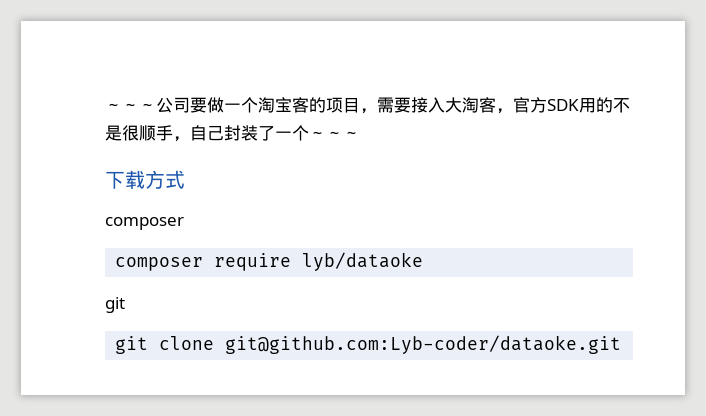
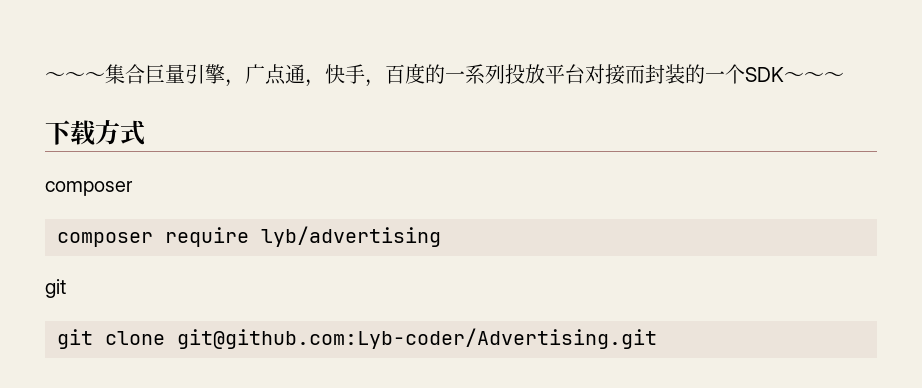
[105,97,630,114] [105,125,309,142] ～～～公司要做一个淘宝客的项目，需要接入大淘客，官方SDK用的不是很顺手，自己封装了一个 -> [45,63,784,87] ～～～集合巨量引擎，广点通，快手，百度的一系列投放平台对接而封装的一个SDK
[302,252,424,271] lyb/dataoke -> [261,226,441,247] lyb/advertising
[225,335,622,354] git@github.com:Lyb-coder/dataoke.git -> [177,328,657,349] git@github.com:Lyb-coder/Advertising.git

